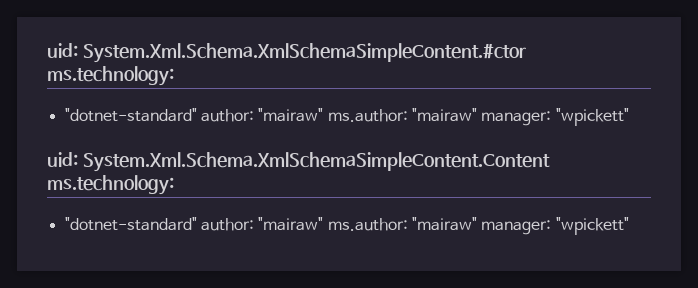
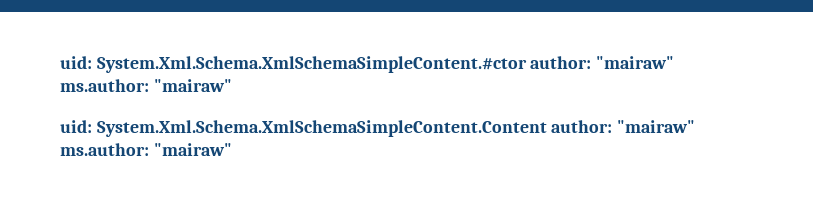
[47,66,174,86] [64,108,629,126] ms.technology: // "dotnet-standard" author: "mairaw" ms.author: "mairaw" manager: "wpickett" -> [530,56,675,69] [60,79,232,92] author: "mairaw" ms.author: "mairaw"
[47,175,174,195] [64,217,629,235] ms.technology: // "dotnet-standard" author: "mairaw" ms.author: "mairaw" manager: "wpickett" -> [551,120,696,133] [60,143,232,156] author: "mairaw" ms.author: "mairaw"

